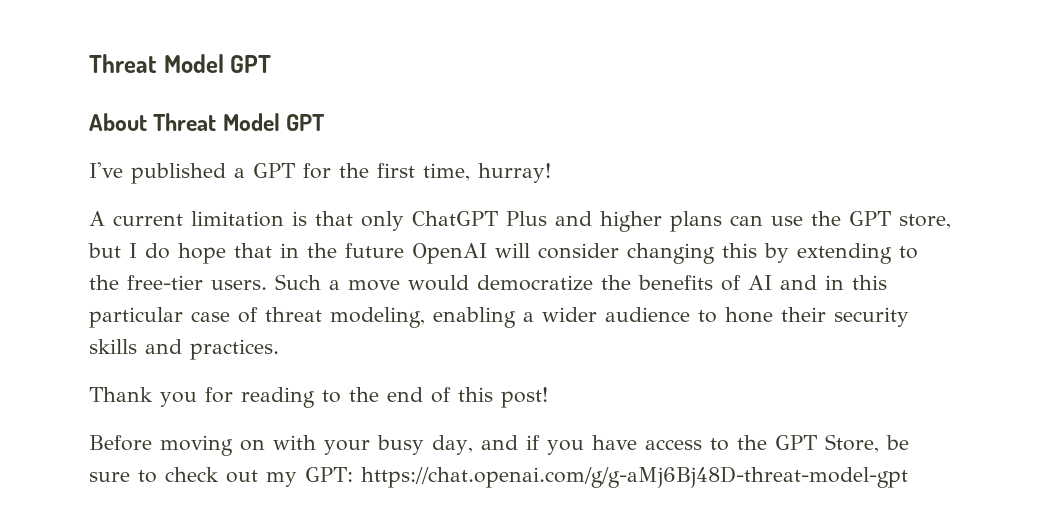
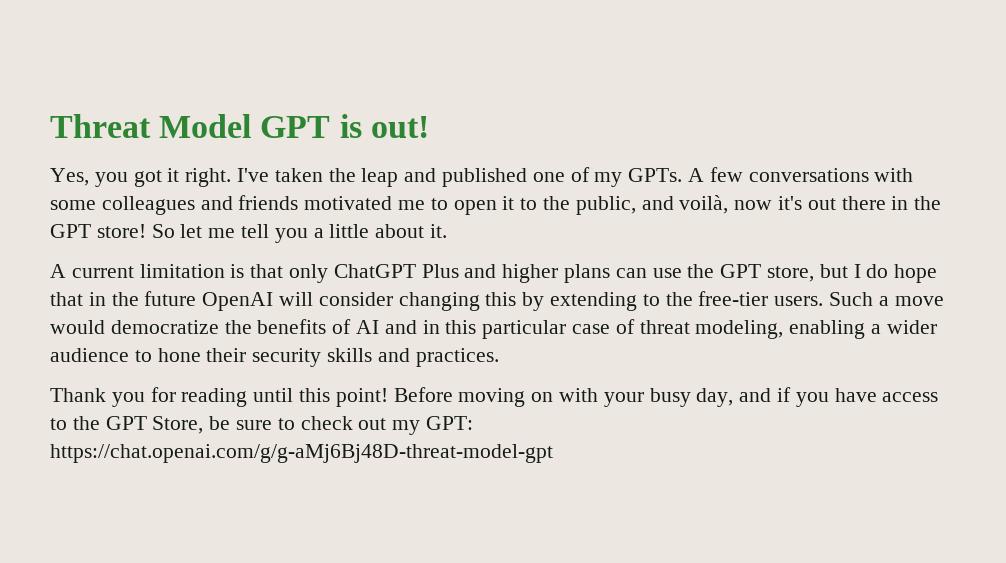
[89,54,272,73] [89,113,326,131] [89,162,551,184] Threat Model GPT // About Threat Model GPT // I've published a GPT for the first time, hurray! -> [50,114,429,138] [50,167,914,187] [50,195,942,215] [50,224,448,243] Threat Model GPT is out! // Yes, you got it right. I've taken the leap and published one of my GPTs. A few conversations with some colleagues and friends motivated me to open it to the public, and voilà, now it's out there in the GPT store! So let me tell you a little about it.
[322,387,548,408] to the end of this post! // -> [253,388,388,407] until this point!

